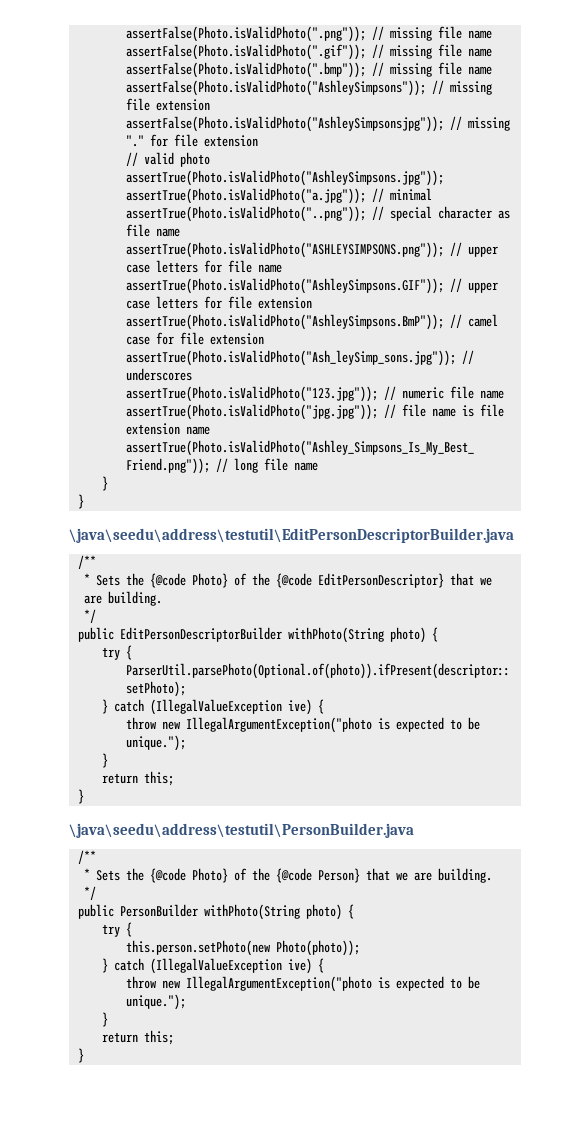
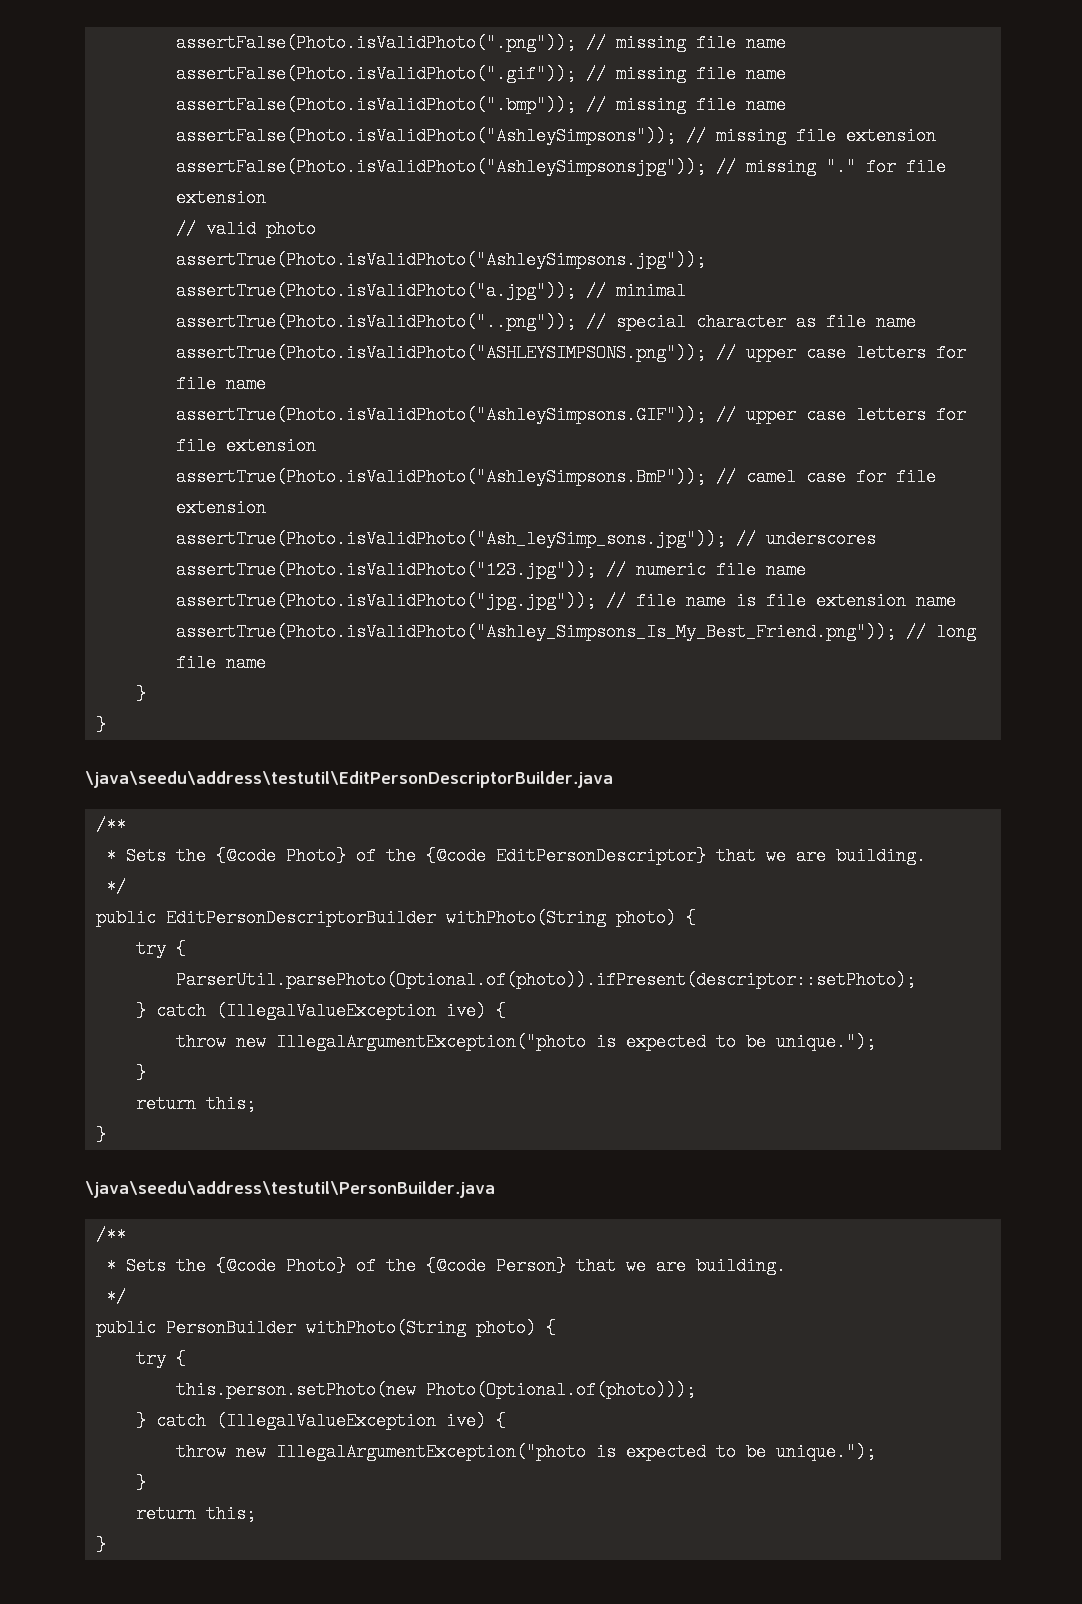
[275,940,360,956] Photo(photo)); -> [425,1381,696,1399] Photo(Optional.of(photo)));

